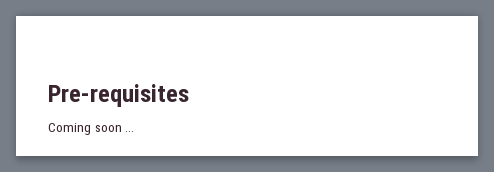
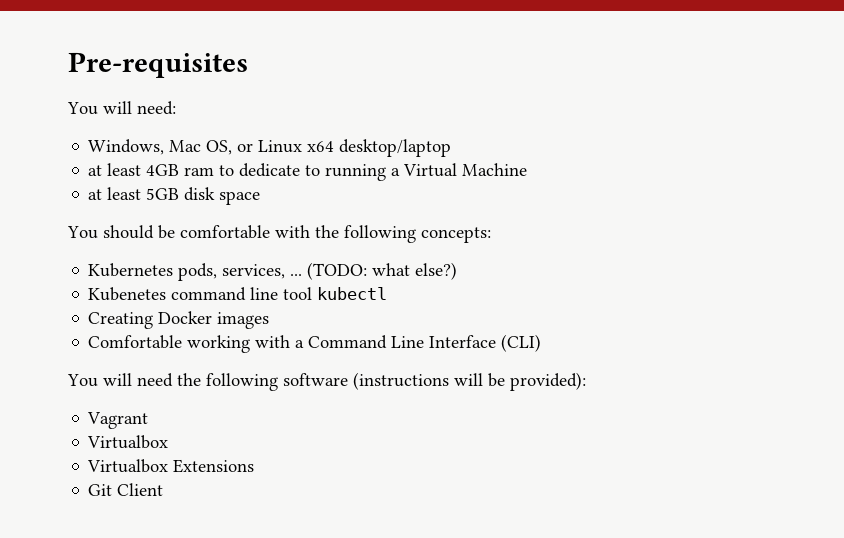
[48,123,135,135] Coming soon ... -> [67,101,176,115] [88,139,452,157] [88,163,528,181] [88,187,261,205] [67,225,491,243] [88,262,458,281] [88,287,388,301] [88,311,270,329] [88,334,542,353] [67,372,586,391] [87,412,149,429] [87,435,169,449] [87,459,255,473] [88,483,164,496] You will need: // Windows, Mac OS, or Linux x64 desktop/laptop // at least 4GB ram to dedicate to running a Virtual Machine // at least 5GB disk space // You should be comfortable with the following concepts: // Kubernetes pods, services, ... (TODO: what else?) // Kubenetes command line tool kubectl // Creating Docker images // Comfortable working with a Command Line Interface (CLI) // You will need the following software (instructions will be provided): // Vagrant // Virtualbox // Virtualbox Extensions // Git Client

